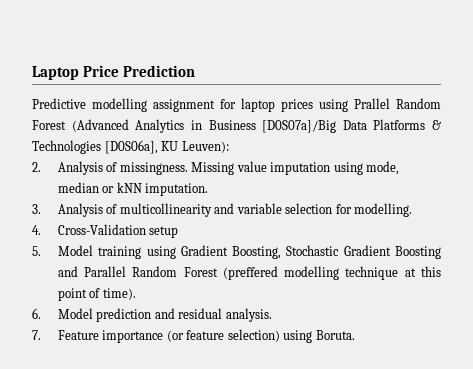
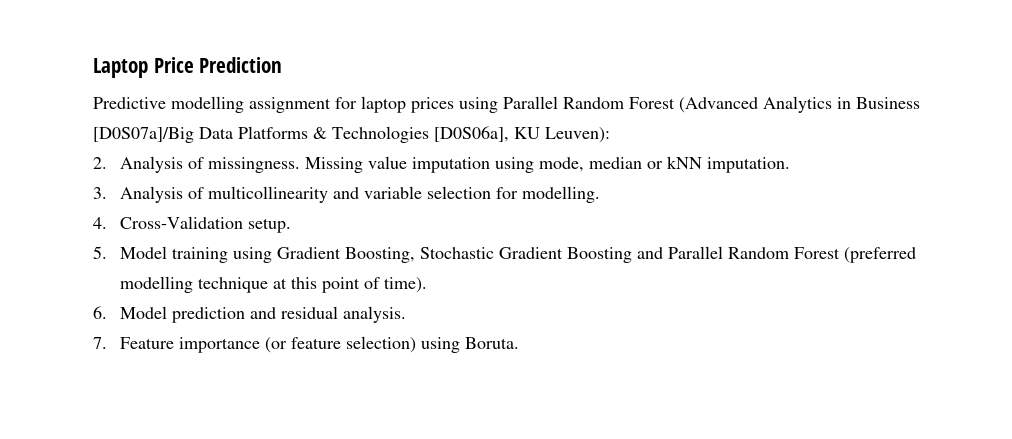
[354,98,390,109] Prallel -> [503,96,558,109] Parallel
[149,226,179,238] setup -> [248,218,292,233] setup.
[222,266,278,280] (preffered -> [844,247,917,263] (preferred

